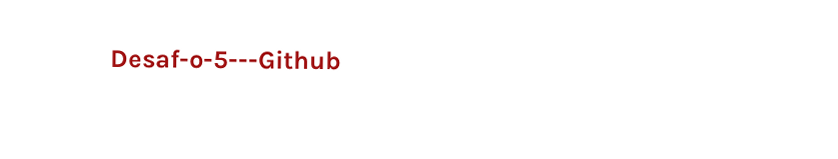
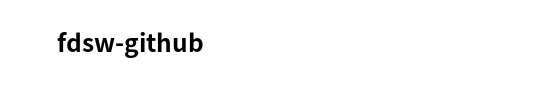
[110,47,342,71] Desaf-o-5---Github -> [57,32,204,58] fdsw-github

